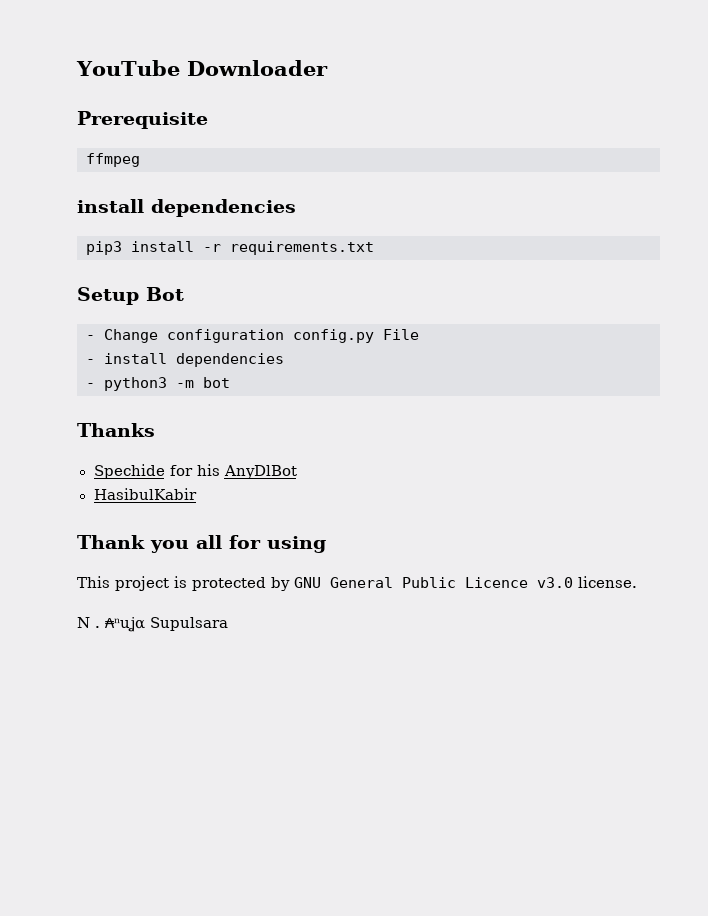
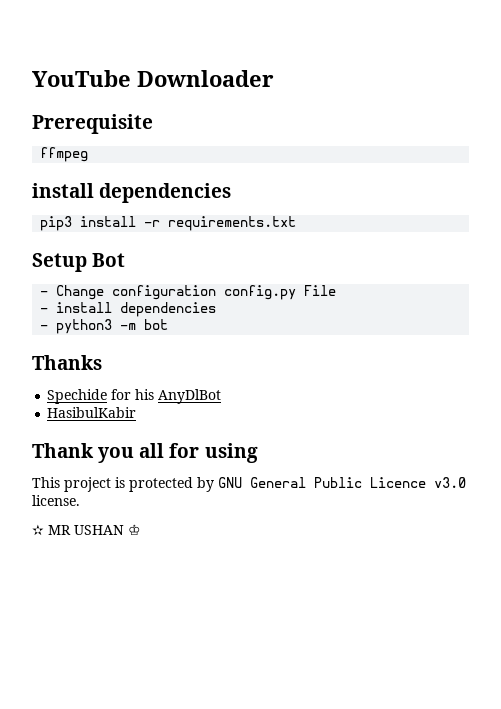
[77,616,228,632] N . ₳ⁿuʝα Supulsara -> [32,524,141,536] ✫ MR USHAN ♔

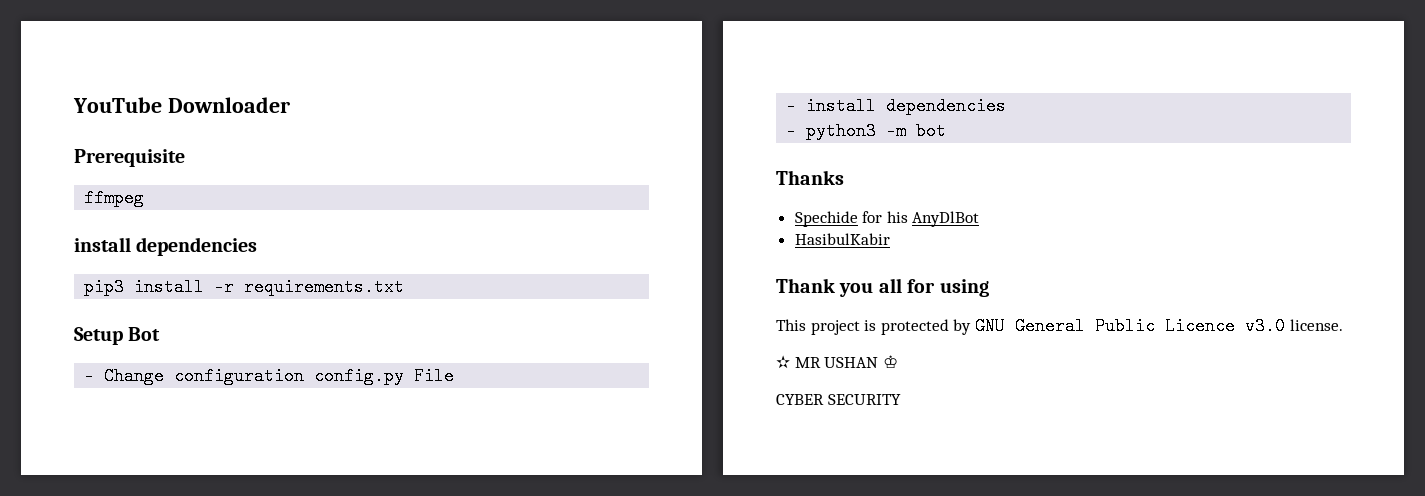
(141, 529) none -> [776,394,901,405] // CYBER SECURITY

